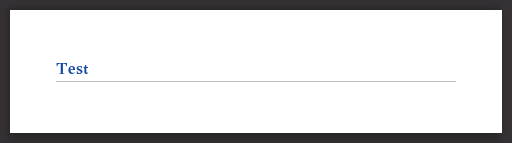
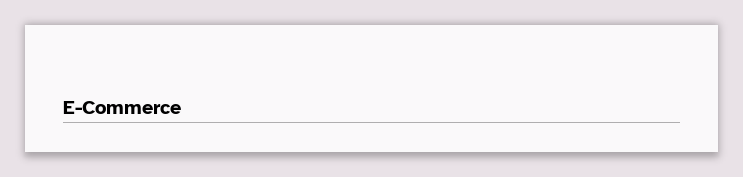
[56,63,89,75] Test -> [63,101,181,114] E-Commerce

